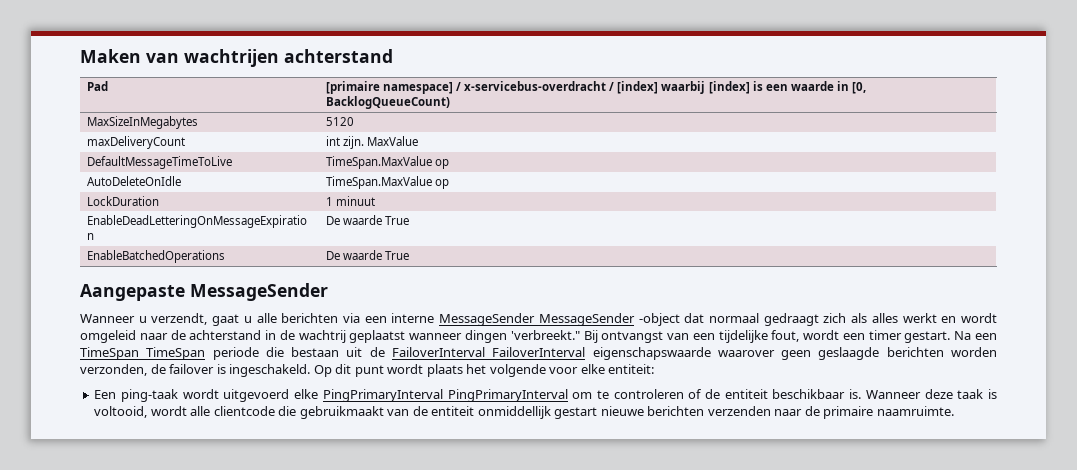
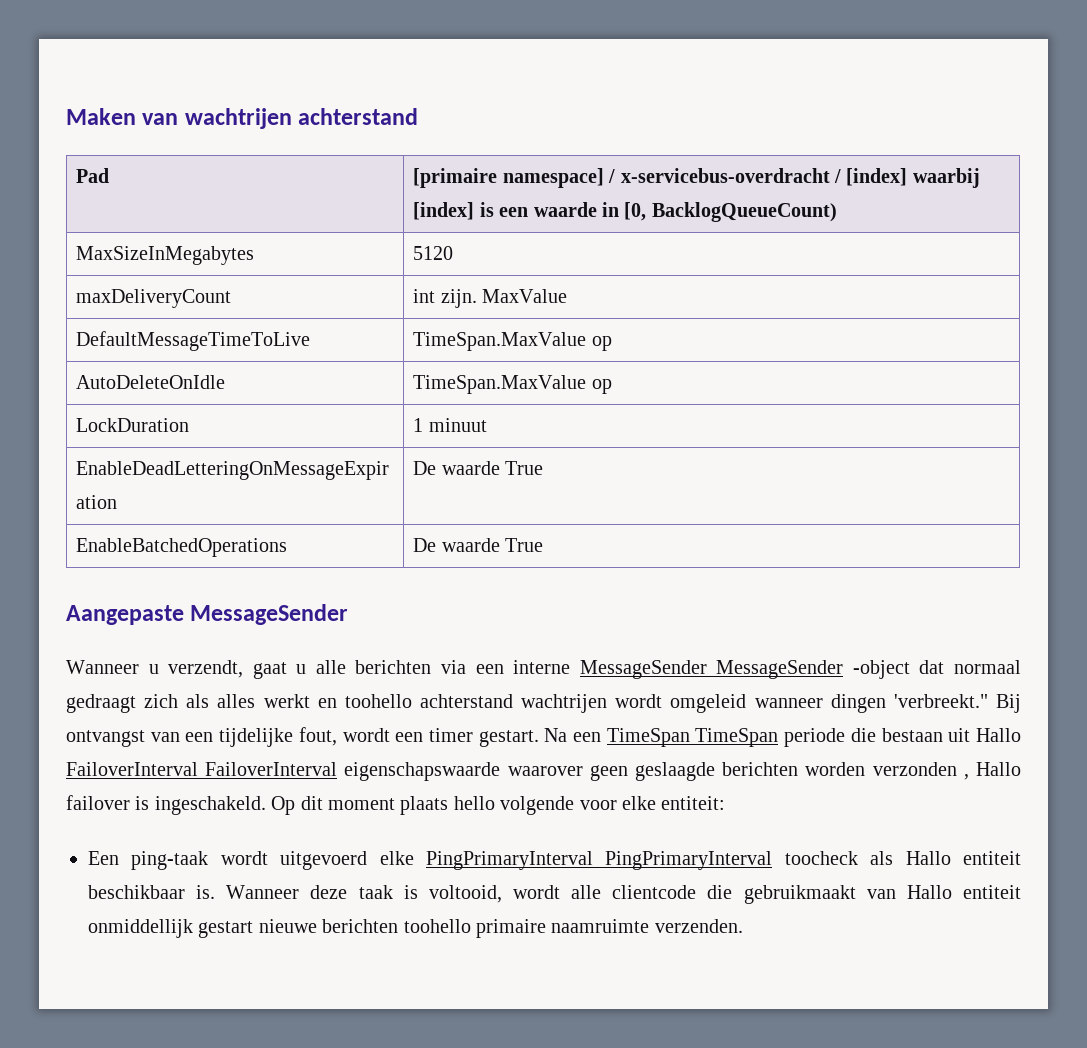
[960,313,997,323] [80,330,406,343] wordt omgeleid naar de achterstand in de wachtrij geplaatst -> [344,694,747,713] toohello achterstand wachtrijen wordt omgeleid
[369,347,385,357] de -> [976,728,1022,742] Hallo
[80,364,166,376] verzonden, de -> [872,762,1022,780] verzonden , Hallo
[354,364,487,377] punt wordt plaats het -> [328,796,495,815] moment plaats hello
[572,389,721,399] om te controleren of de -> [784,851,951,865] toocheck als Hallo
[412,406,428,416] de -> [906,885,952,899] Hallo
[707,406,954,419] verzenden naar de primaire naamruimte. -> [403,919,743,938] toohello primaire naamruimte verzenden.

